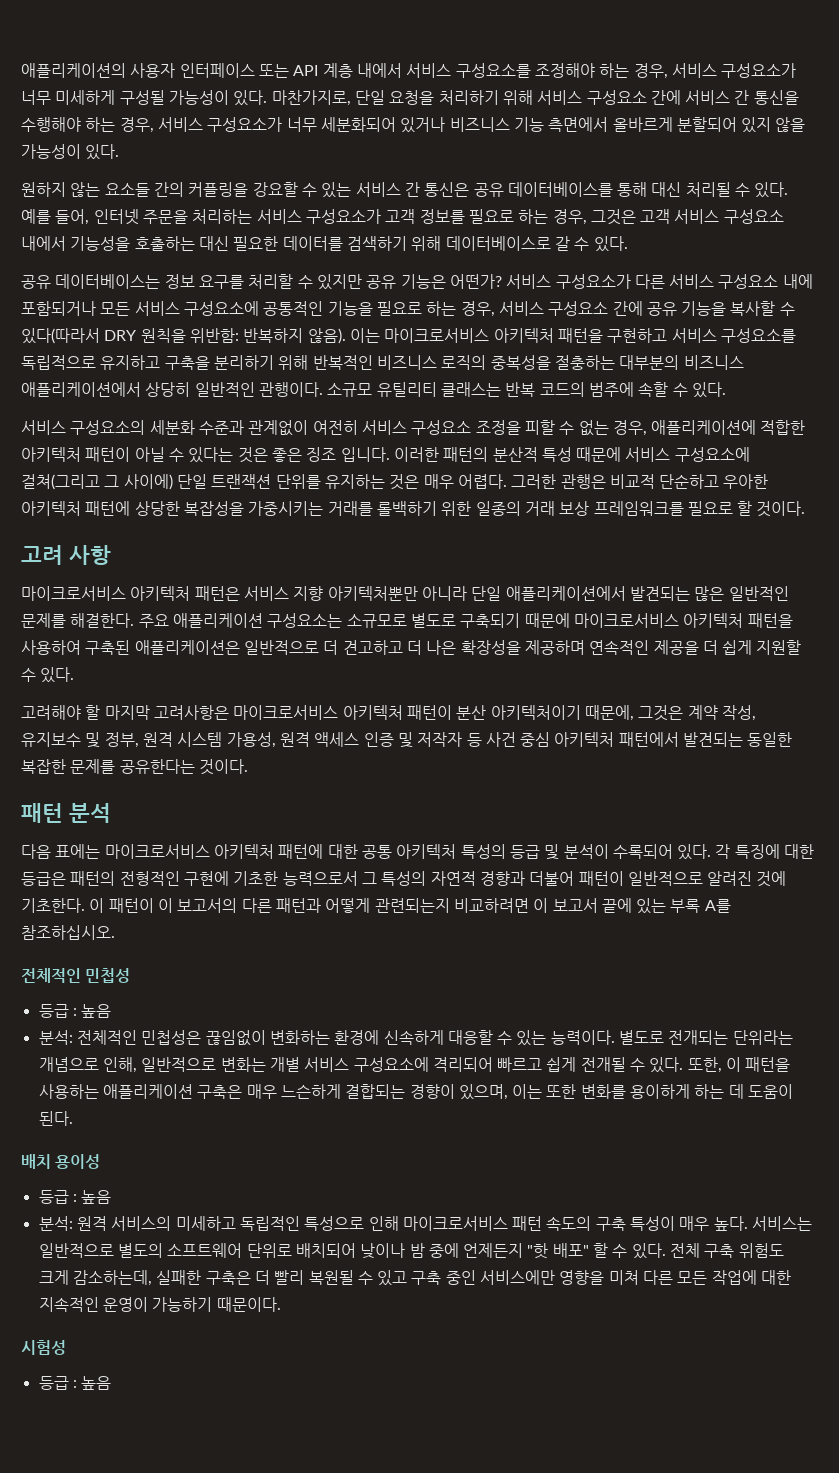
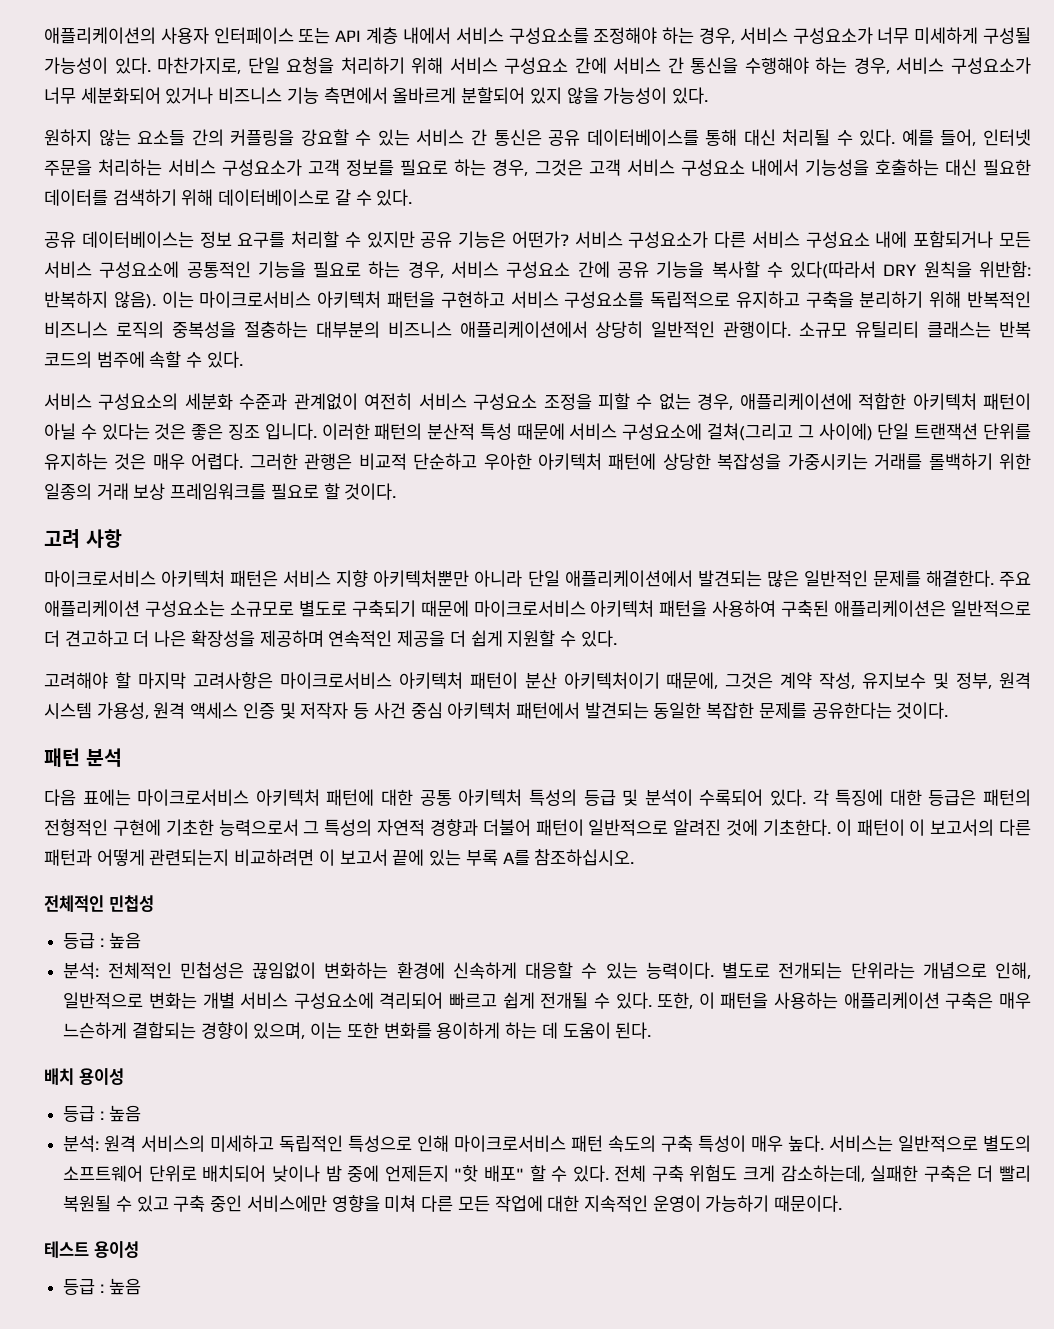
[21,1340,66,1355] 시험성 -> [44,1241,139,1258] 테스트 용이성

